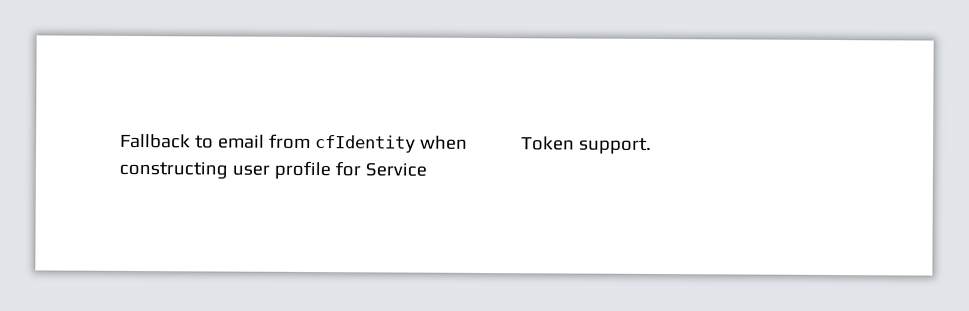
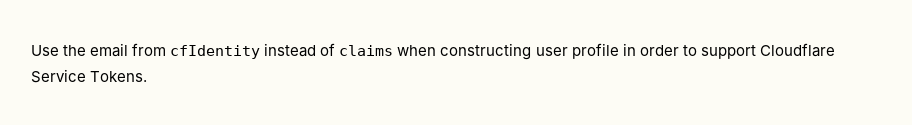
[120,133,214,149] Fallback to -> [31,45,87,56] Use the
(416, 144) none -> [264,43,394,57] instead of claims
[334,161,427,177] [521,136,652,154] for Service Token support. -> [622,43,835,59] [31,69,148,83] in order to support Cloudflare Service Tokens.

